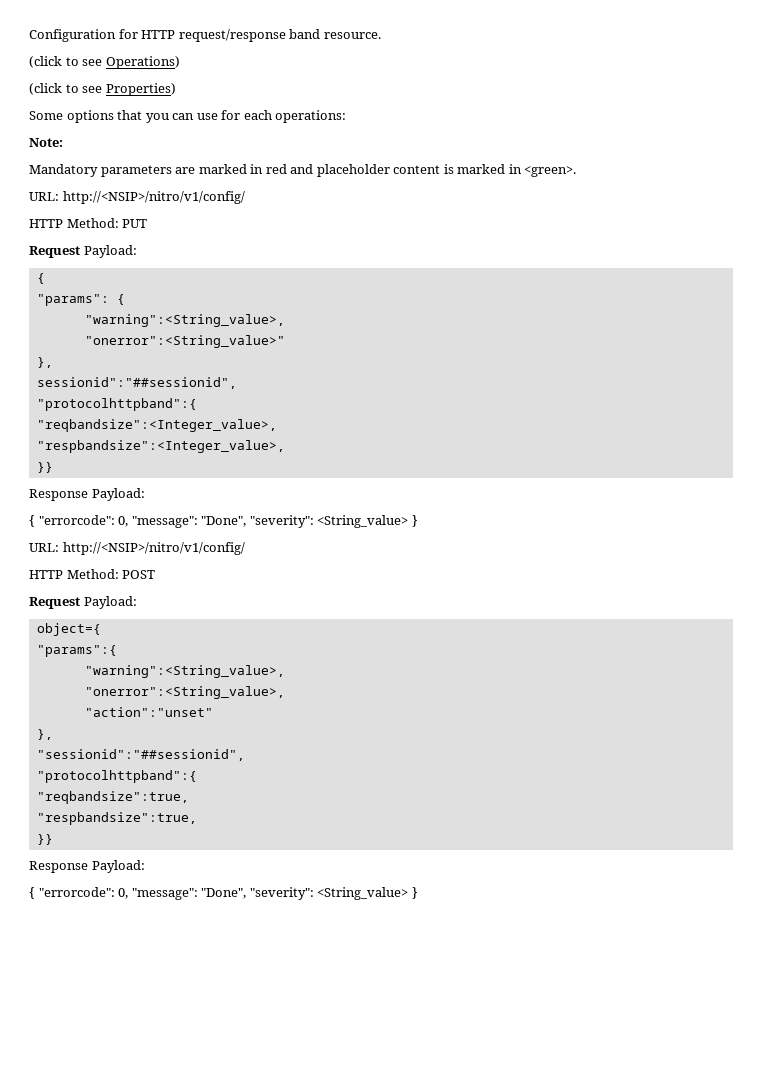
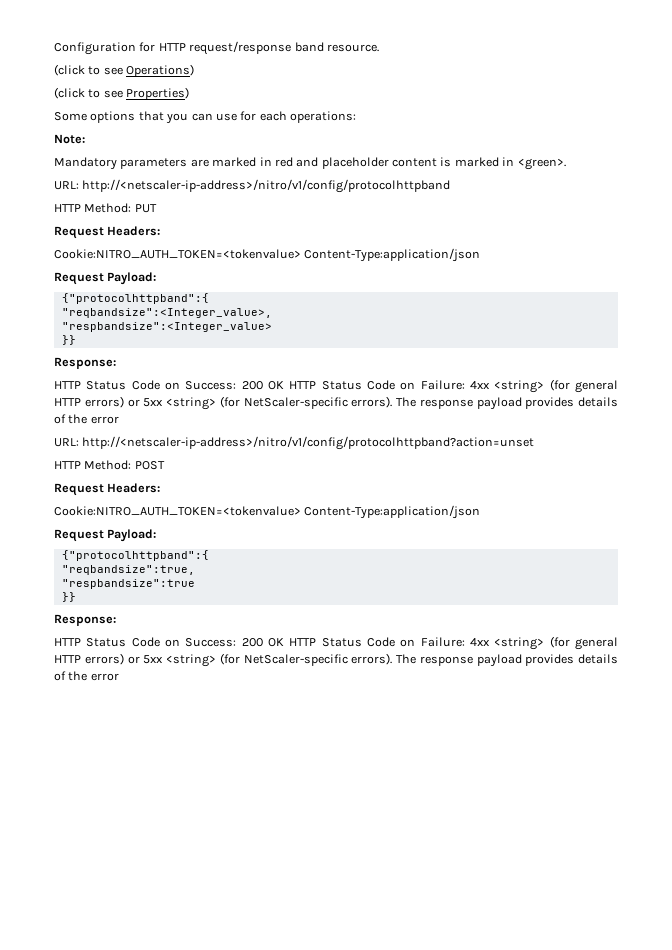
[62,191,245,204] http://<NSIP>/nitro/v1/config/ -> [82,179,451,193] http://<netscaler-ip-address>/nitro/v1/config/protocolhttpband
[83,245,137,258] [36,273,45,284] [36,294,125,306] [84,314,285,327] [84,335,285,348] [36,357,53,368] [36,377,237,389] [36,398,197,411] Payload: // { // "params": { // "warning":<String_value>, // "onerror":<String_value>" // }, // sessionid":"##sessionid", // "protocolhttpband":{ -> [107,226,161,236] [54,248,481,262] [54,272,157,285] [61,293,209,304] Headers: // Cookie:NITRO_AUTH_TOKEN=<tokenvalue> Content-Type:application/json // Request Payload: // {"protocolhttpband":{
[36,440,285,453] [36,462,53,473] [29,488,145,501] [29,515,418,528] [29,542,245,555] "respbandsize":<Integer_value>, // }} // Response Payload: // { "errorcode": 0, "message": "Done", "severity": <String_value> } // URL: http://<NSIP>/nitro/v1/config/ -> [61,322,272,332] [61,335,76,345] [54,357,116,369] [54,379,618,393] [54,396,618,410] [54,414,119,424] [54,436,535,450] "respbandsize":<Integer_value> // }} // Response: // HTTP Status Code on Success: 200 OK HTTP Status Code on Failure: 4xx <string> (for general HTTP errors) or 5xx <string> (for NetScaler-specific errors). The response payload provides details of the error // URL: http://<netscaler-ip-address>/nitro/v1/config/protocolhttpband?action=unset
[83,596,137,609] [36,623,101,636] [36,645,117,657] [84,665,285,678] [84,686,285,699] [84,707,213,717] [36,729,53,740] [36,749,245,761] [36,770,197,783] Payload: // object={ // "params":{ // "warning":<String_value>, // "onerror":<String_value>, // "action":"unset" // }, // "sessionid":"##sessionid", // "protocolhttpband":{ -> [107,483,161,493] [54,505,481,519] [54,529,157,542] [61,550,209,561] Headers: // Cookie:NITRO_AUTH_TOKEN=<tokenvalue> Content-Type:application/json // Request Payload: // {"protocolhttpband":{
[36,812,197,825] [36,834,53,845] [29,860,145,873] [29,887,418,900] "respbandsize":true, // }} // Response Payload: // { "errorcode": 0, "message": "Done", "severity": <String_value> } -> [61,579,195,589] [61,592,76,602] [54,614,116,626] [54,636,618,650] [54,653,618,667] [54,671,119,681] "respbandsize":true // }} // Response: // HTTP Status Code on Success: 200 OK HTTP Status Code on Failure: 4xx <string> (for general HTTP errors) or 5xx <string> (for NetScaler-specific errors). The response payload provides details of the error

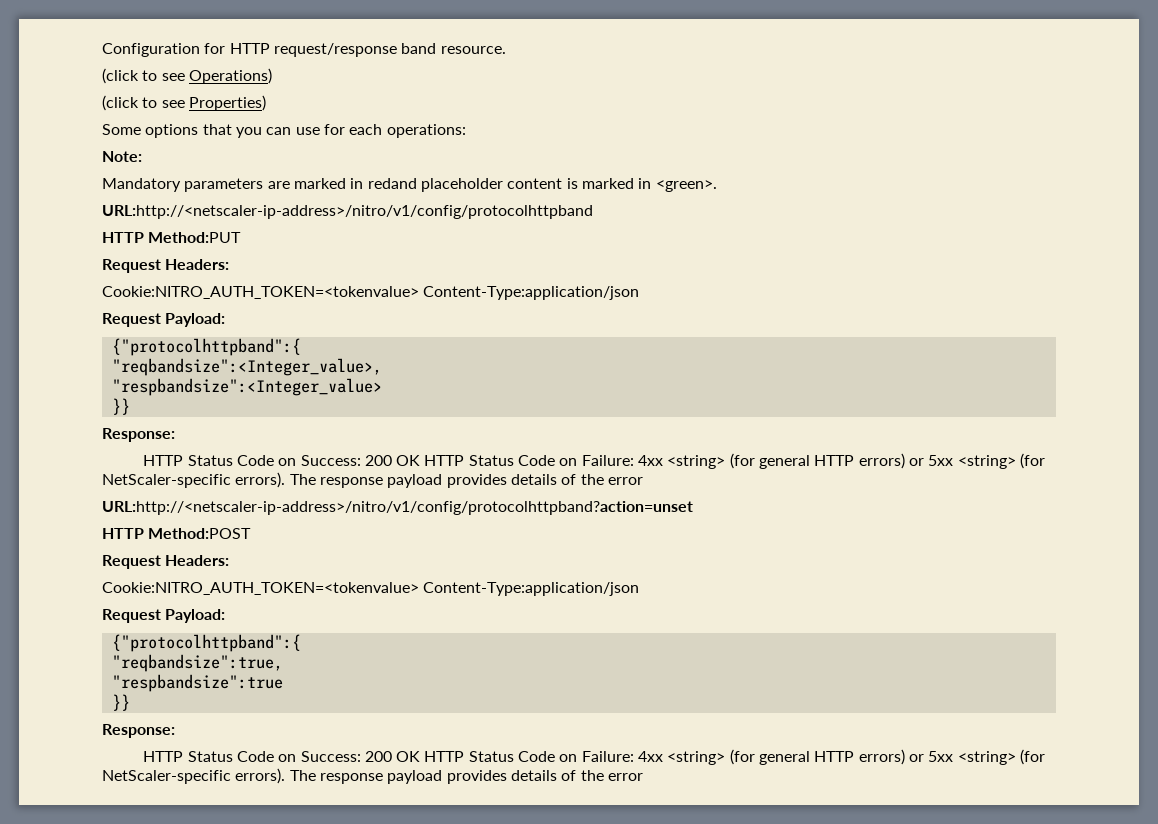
[274,157,319,167] red and -> [367,178,417,189] redand
[54,179,451,193] [54,203,157,213] URL: http://<netscaler-ip-address>/nitro/v1/config/protocolhttpband // HTTP Method: PUT -> [102,205,593,219] [102,232,242,243] URL:http://<netscaler-ip-address>/nitro/v1/config/protocolhttpband // HTTP Method:PUT
[54,436,535,450] [54,460,165,470] URL: http://<netscaler-ip-address>/nitro/v1/config/protocolhttpband?action=unset // HTTP Method: POST -> [102,501,693,515] [102,528,252,539] URL:http://<netscaler-ip-address>/nitro/v1/config/protocolhttpband?action=unset // HTTP Method:POST

